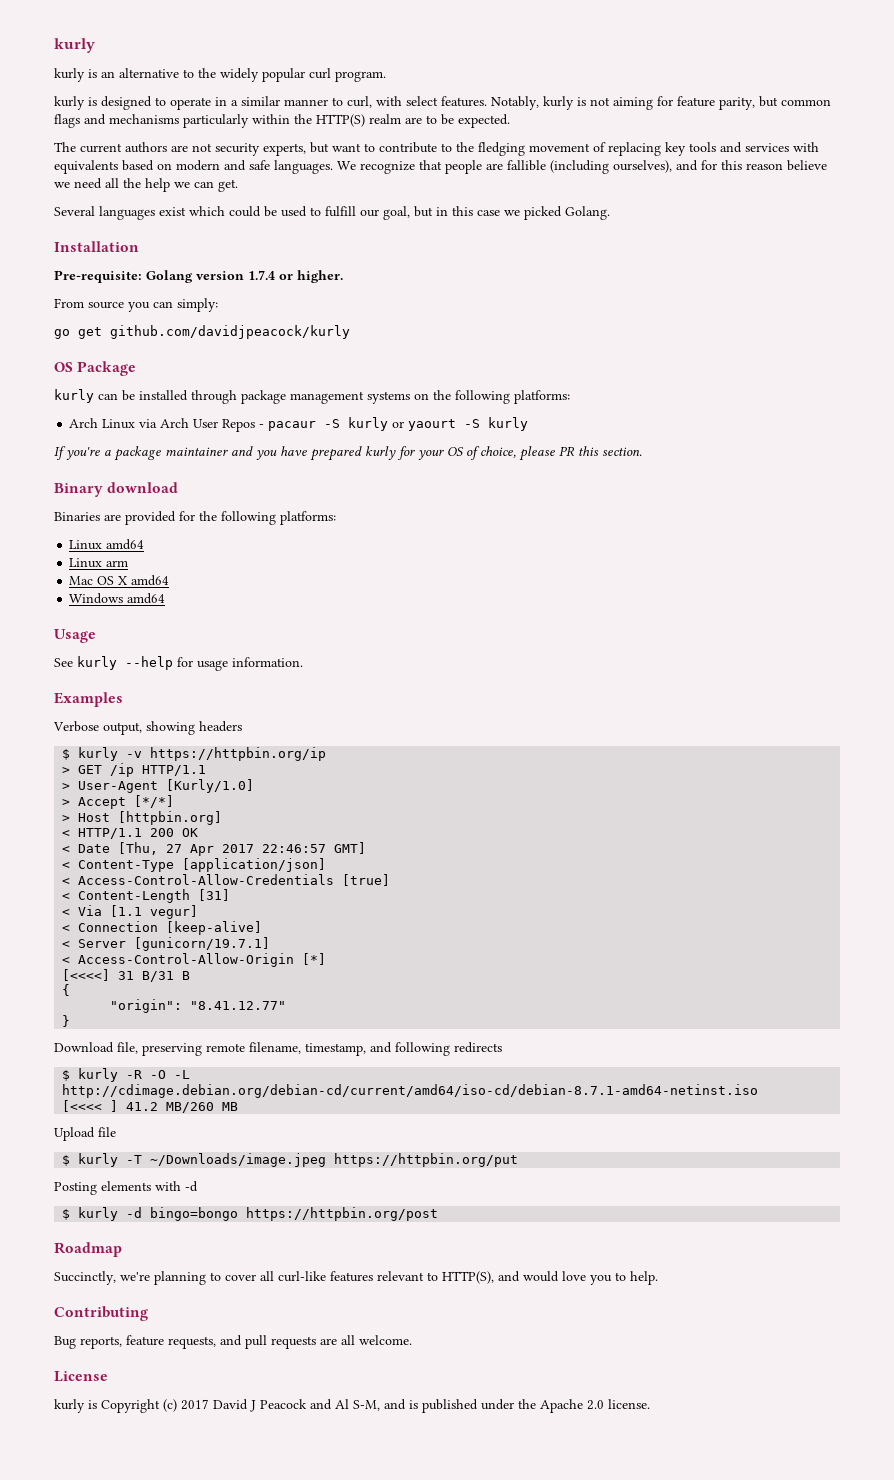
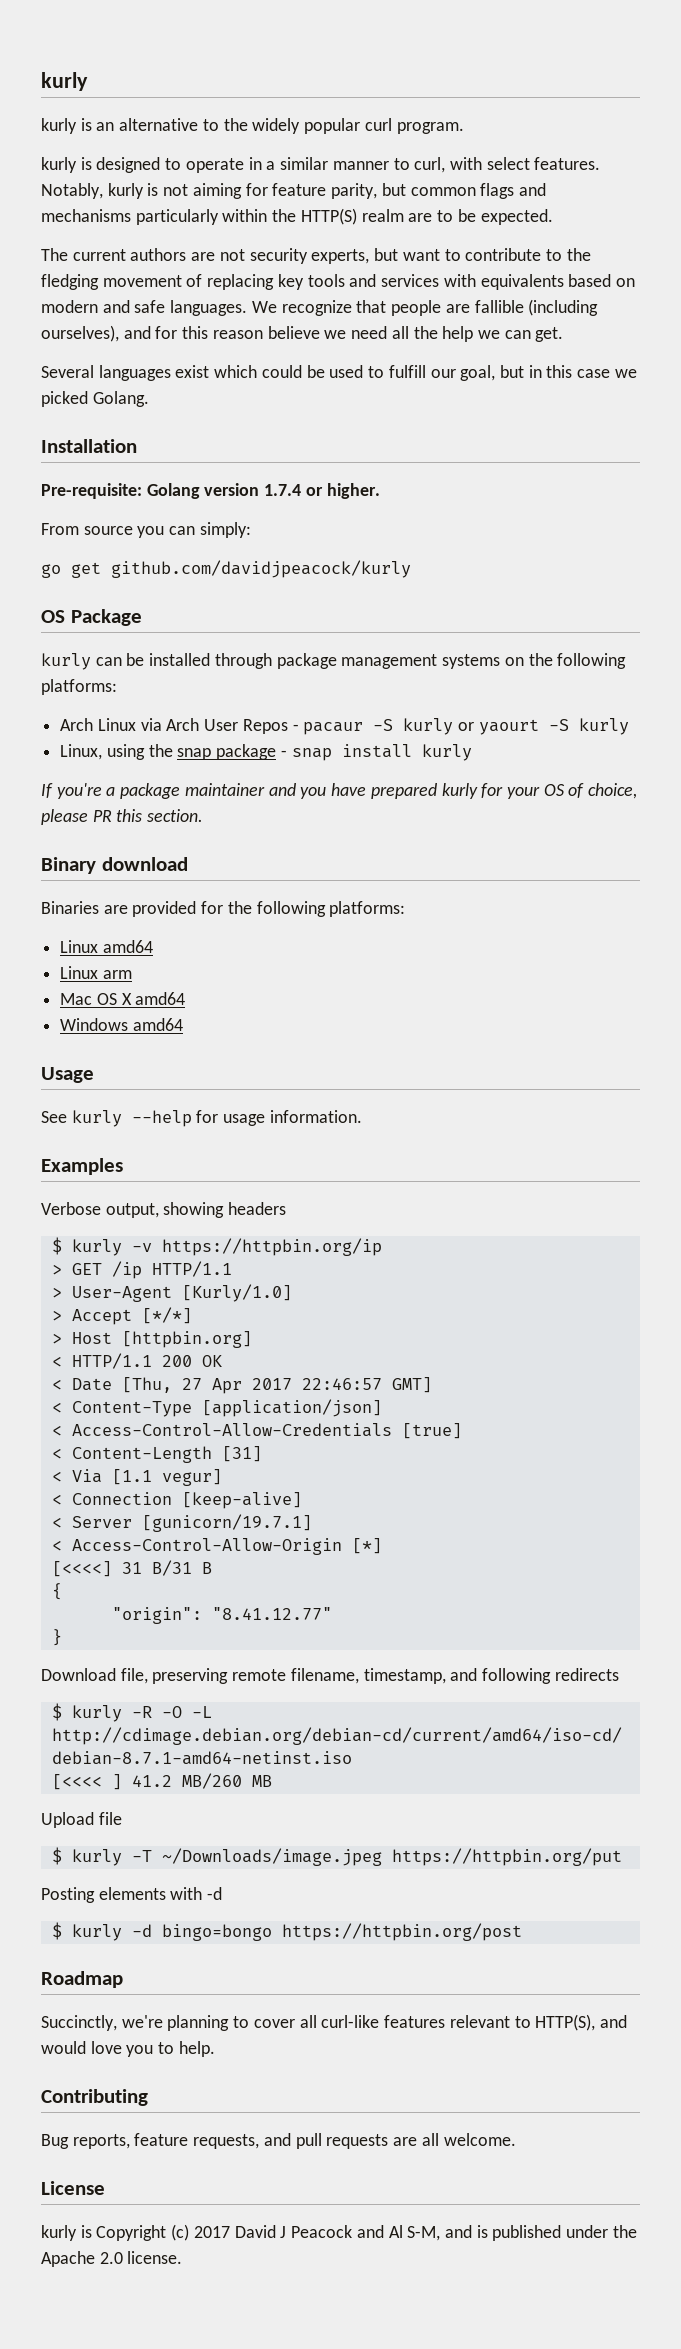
(529, 424) none -> [60,744,472,761] // Linux, using the snap package - snap install kurly

